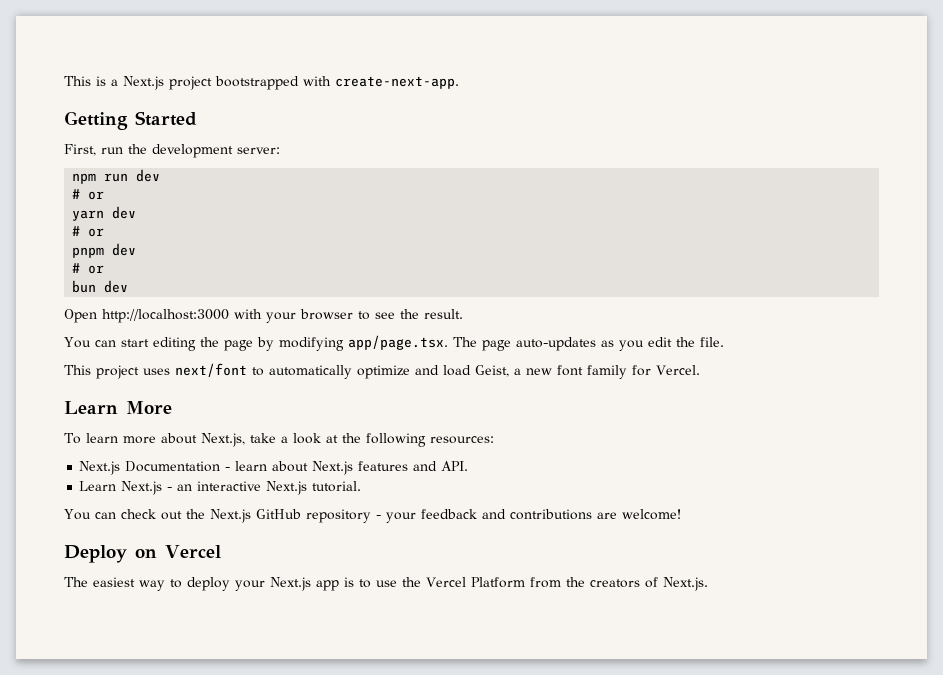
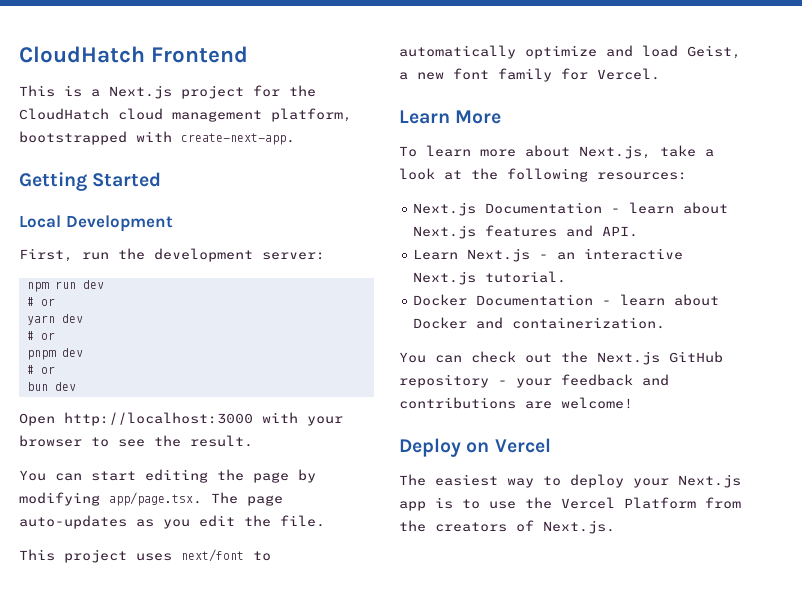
(64, 81) none -> [19,46,249,63] CloudHatch Frontend //
(212, 83) none -> [253,85,316,97] [19,108,352,122] for the CloudHatch cloud management platform,
(197, 118) none -> [19,215,173,232] // Local Development
(362, 486) none -> [413,294,720,306] [413,317,666,329] // Docker Documentation - learn about Docker and containerization.

